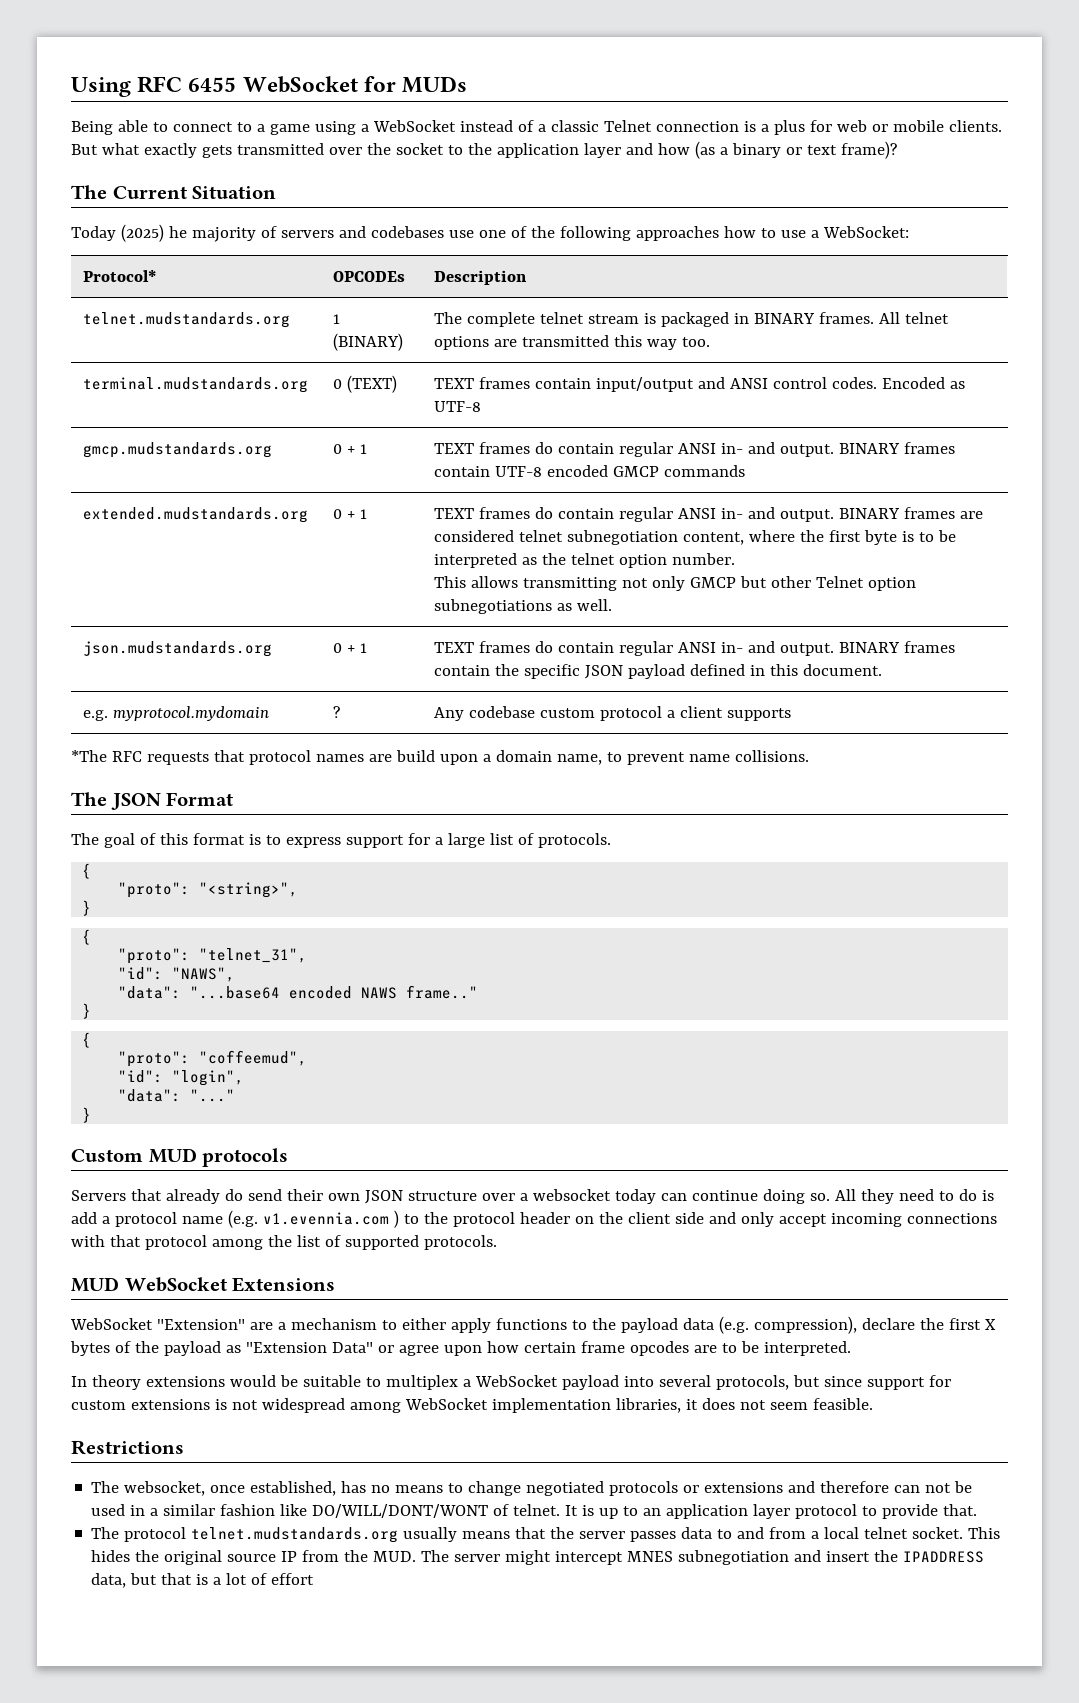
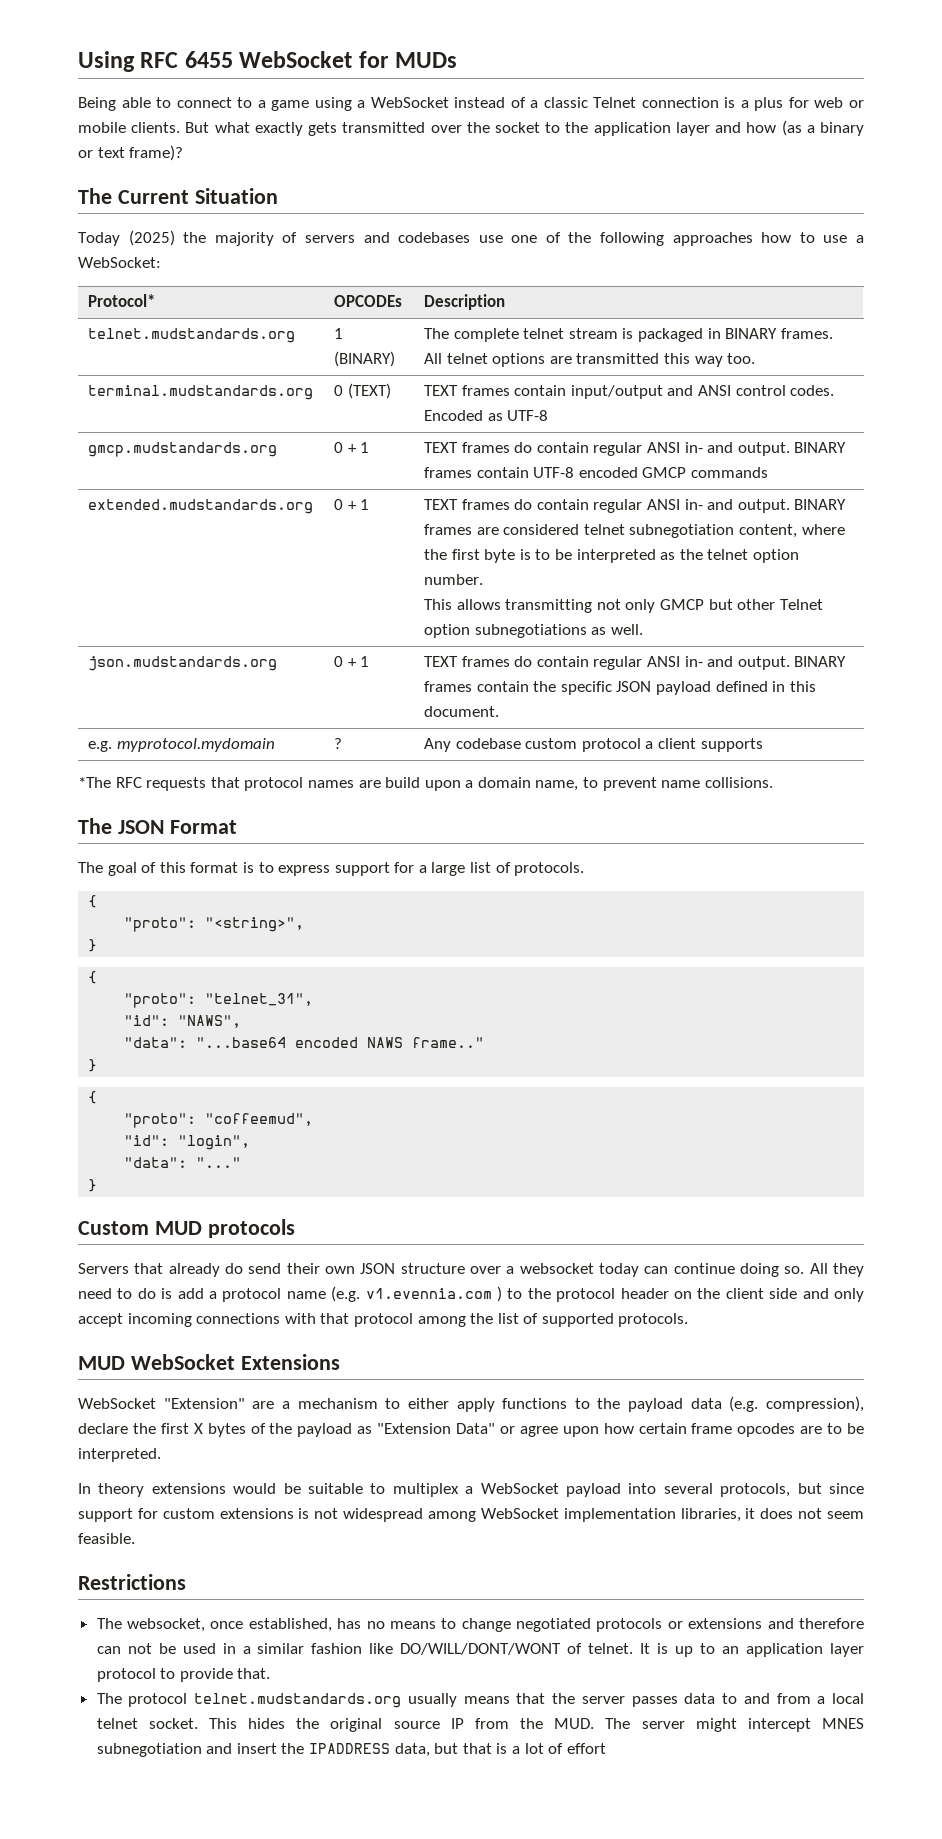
[168,226,187,238] he -> [183,232,207,243] the

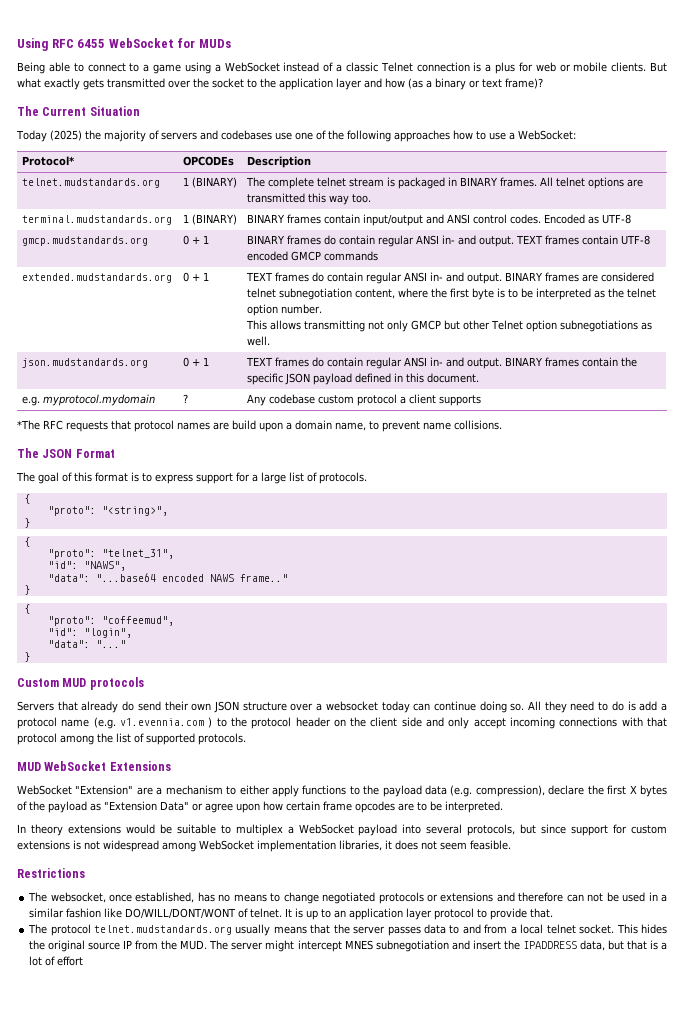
[334,383,391,399] [424,385,459,396] 0 (TEXT) | TEXT -> [183,214,238,225] [247,214,286,223] 1 (BINARY) | BINARY
[424,442,847,456] TEXT frames do contain regular ANSI in- and output. BINARY -> [247,235,544,247] BINARY frames do contain regular ANSI in- and output. TEXT

